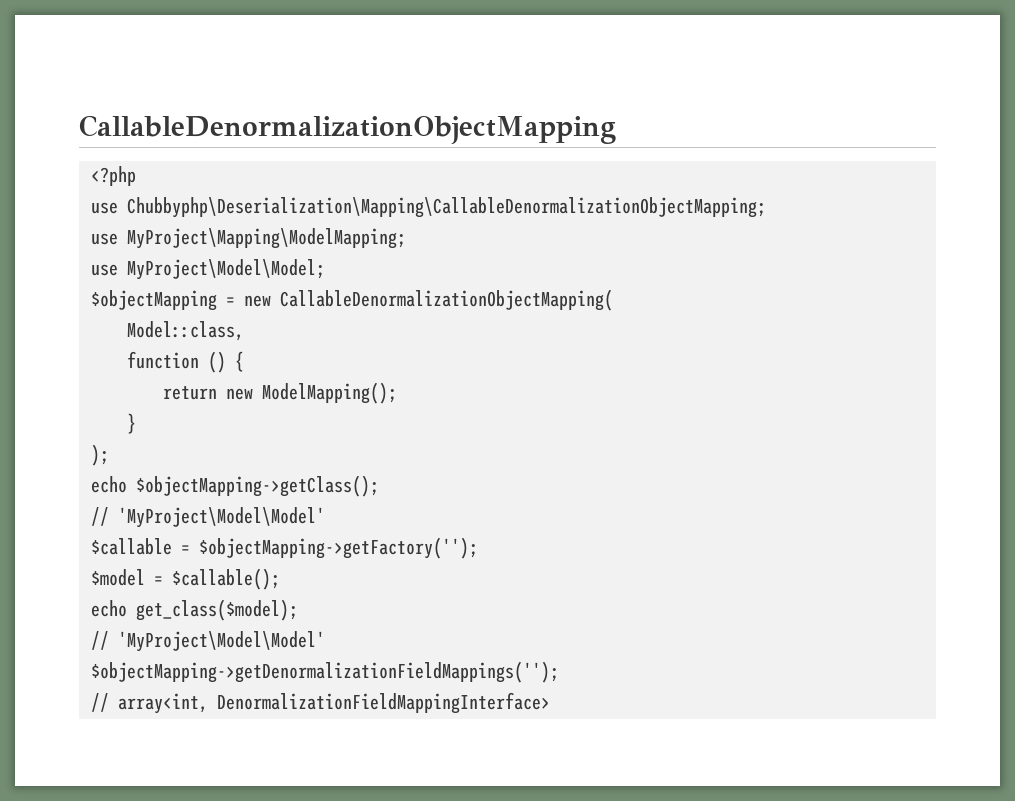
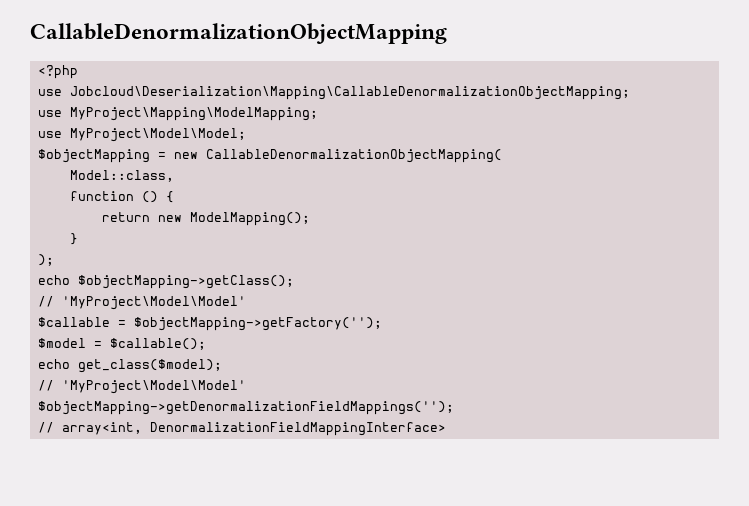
[127,197,767,218] Chubbyphp\Deserialization\Mapping\CallableDenormalizationObjectMapping; -> [70,86,631,100] Jobcloud\Deserialization\Mapping\CallableDenormalizationObjectMapping;

